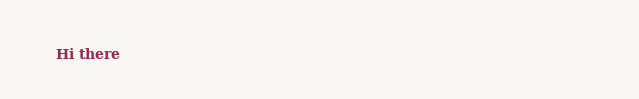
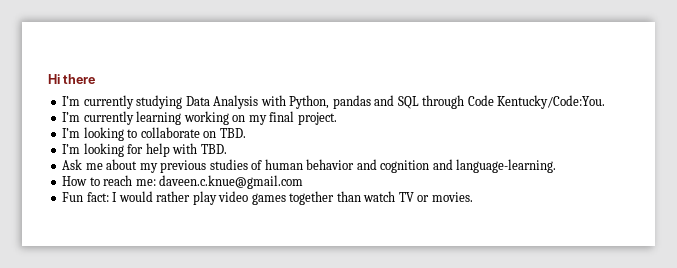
(120, 53) none -> [62,95,606,109] [62,111,337,125] [62,127,246,141] [62,143,227,157] [62,159,557,173] [62,175,304,189] [62,191,473,205] // I’m currently studying Data Analysis with Python, pandas and SQL through Code Kentucky/Code:You. // I’m currently learning working on my final project. // I’m looking to collaborate on TBD. // I’m looking for help with TBD. // Ask me about my previous studies of human behavior and cognition and language-learning. // How to reach me: daveen.c.knue@gmail.com // Fun fact: I would rather play video games together than watch TV or movies.

